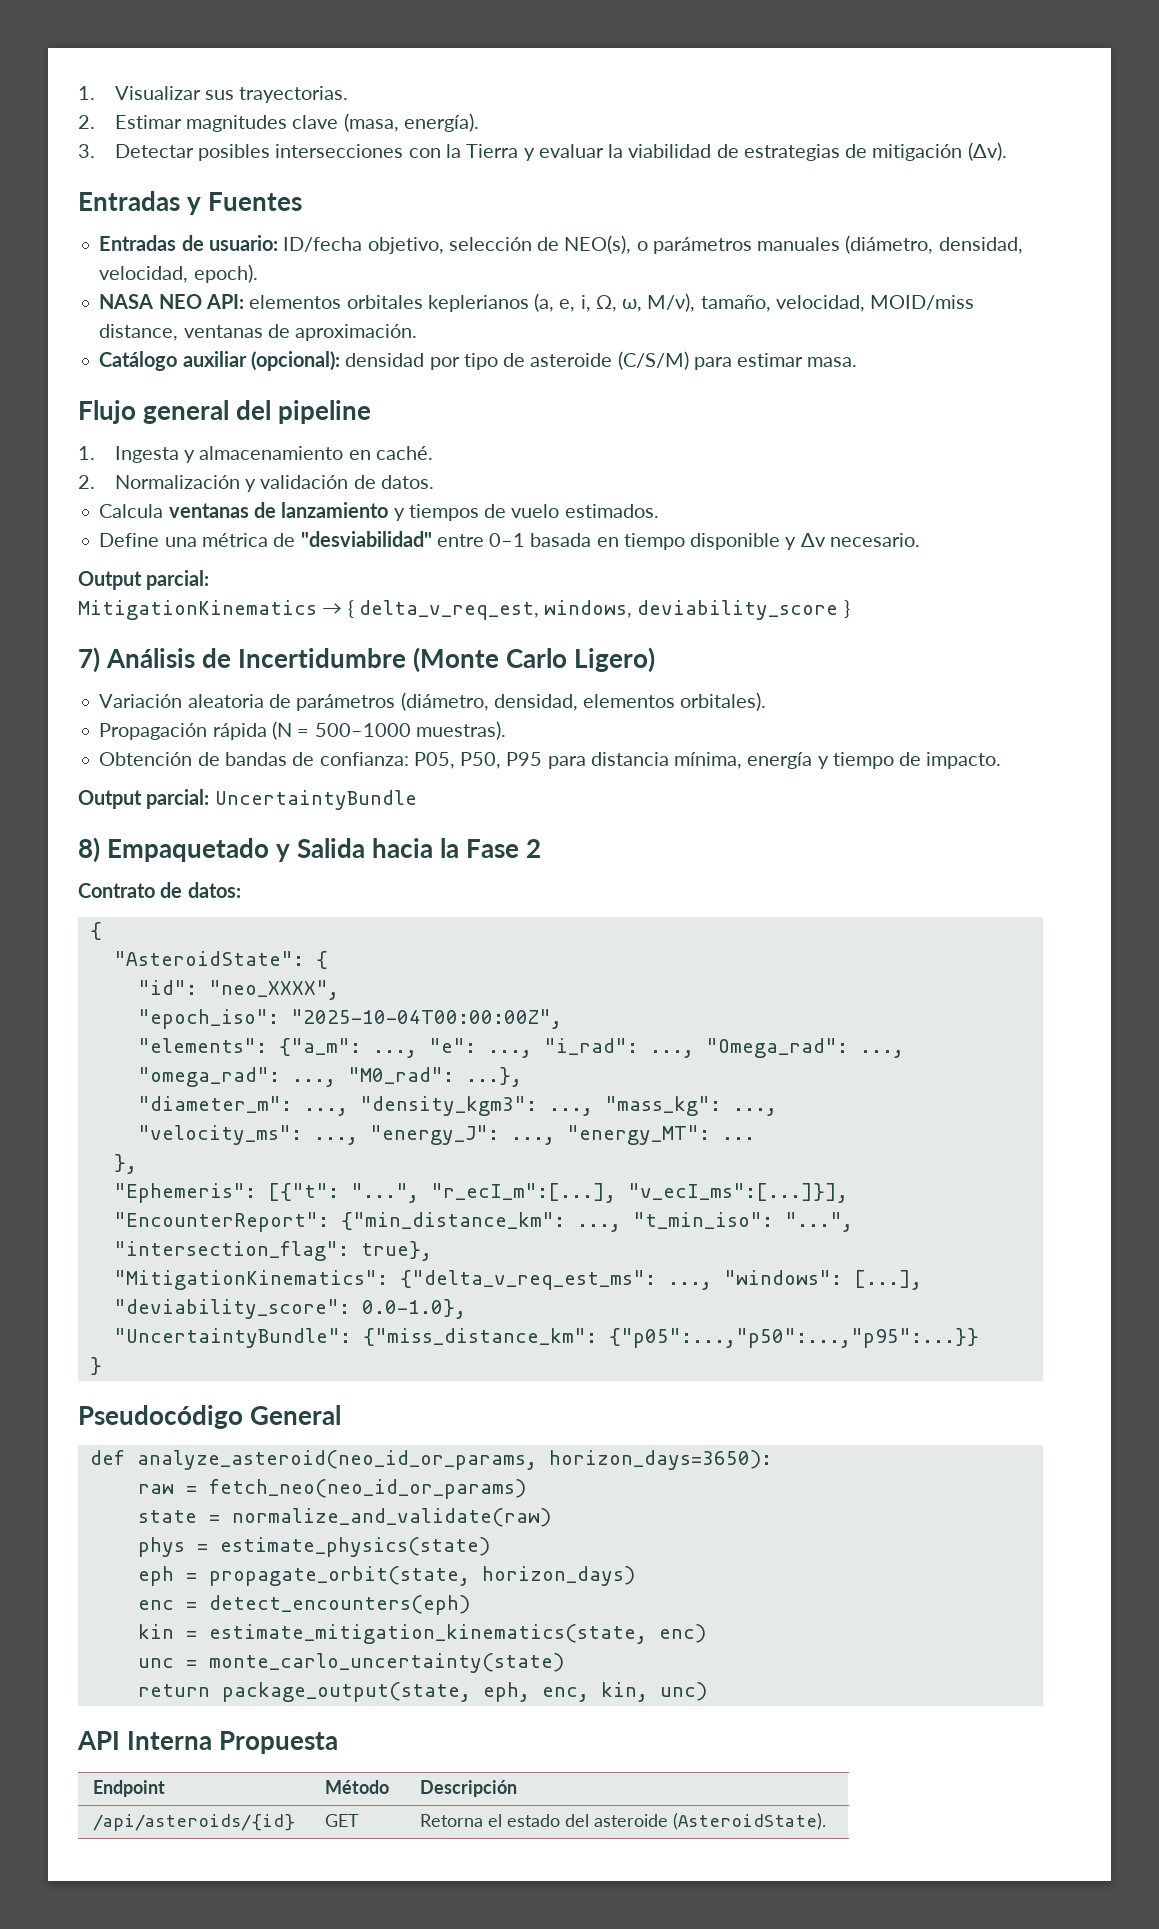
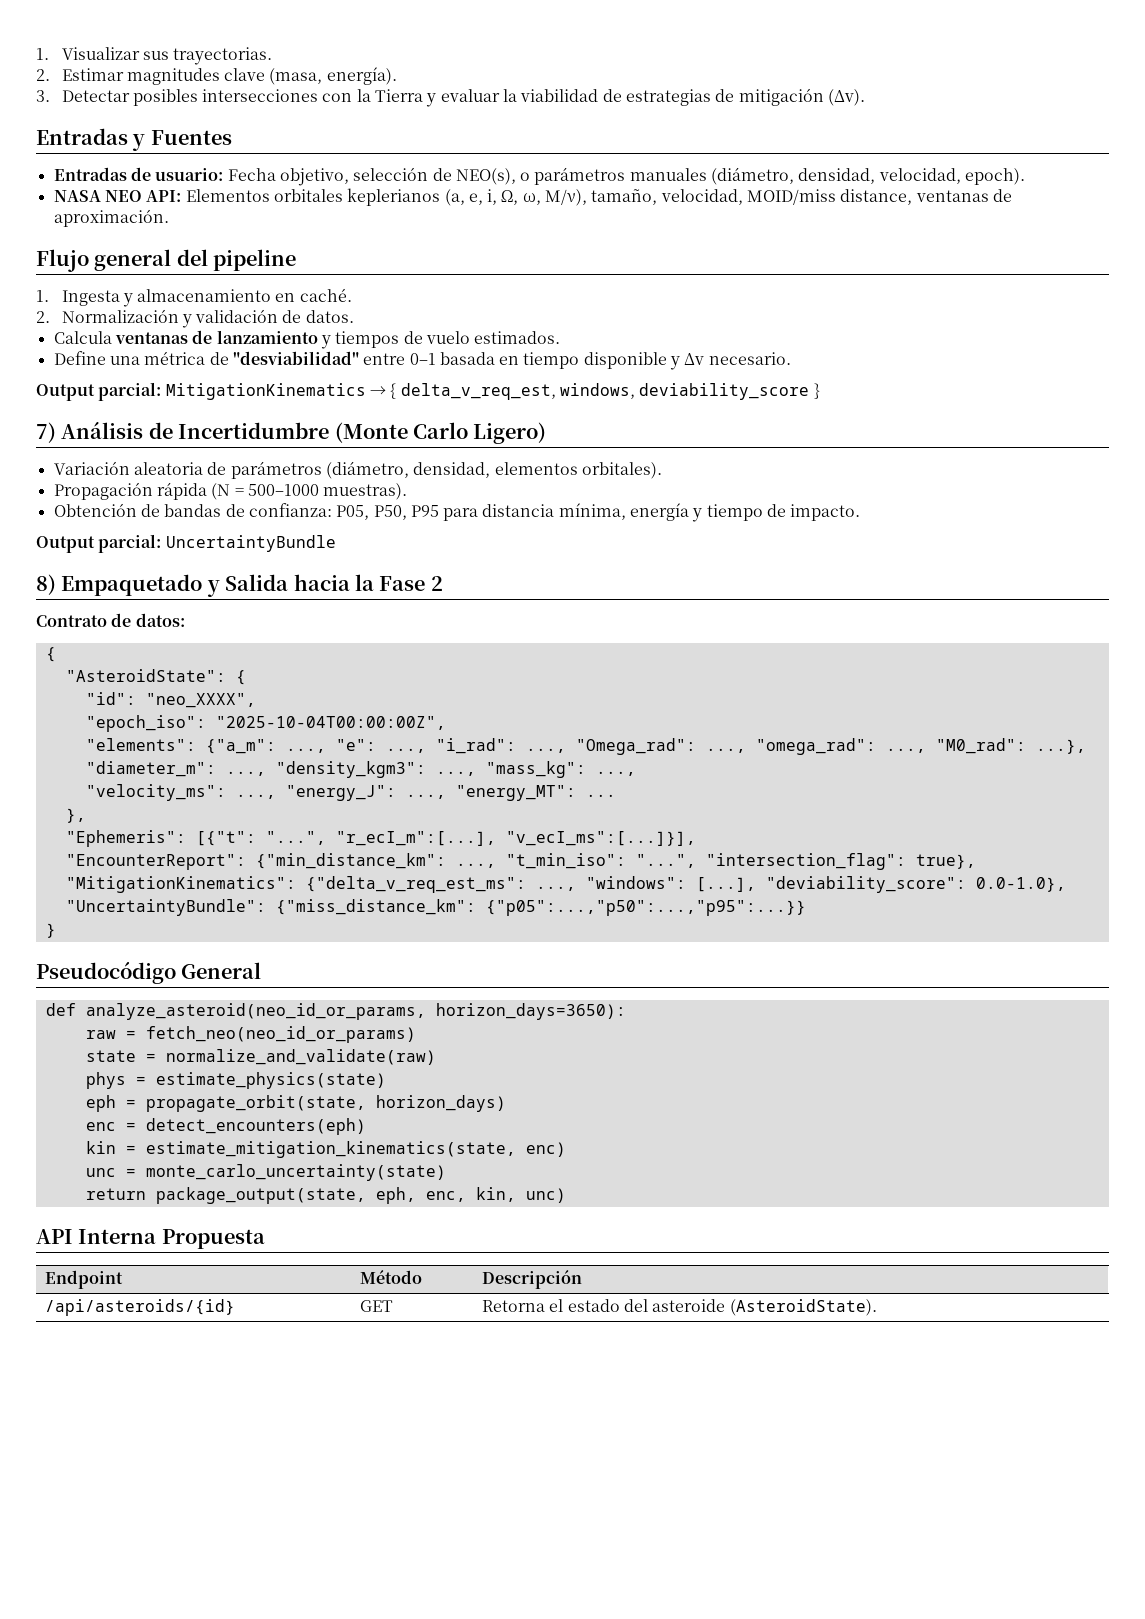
[283,237,363,252] ID/fecha -> [227,168,276,181] Fecha
[249,295,342,309] elementos -> [185,189,270,202] Elementos
[99,351,858,371] // Catálogo auxiliar (opcional): densidad por tipo de asteroide (C/S/M) para estimar masa. -> (169, 218) none
(210, 580) // -> (162, 391) none

